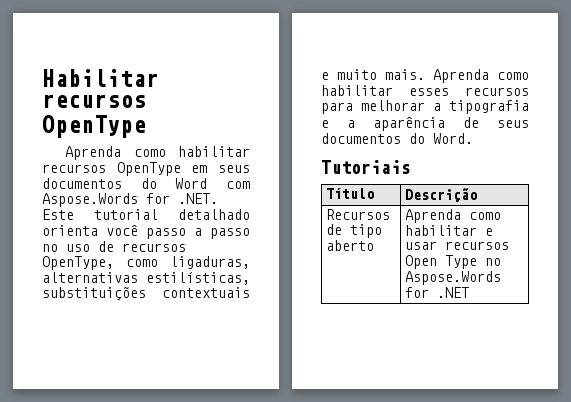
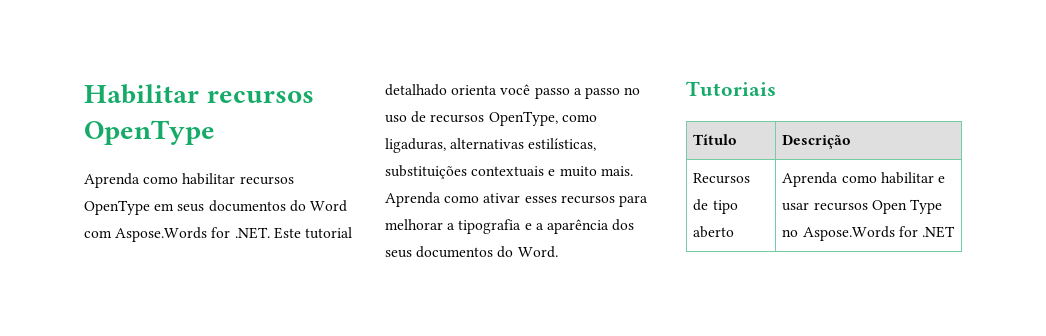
[321,85,393,96] habilitar -> [483,193,521,203] ativar
[463,117,479,128] de -> [612,219,635,231] dos

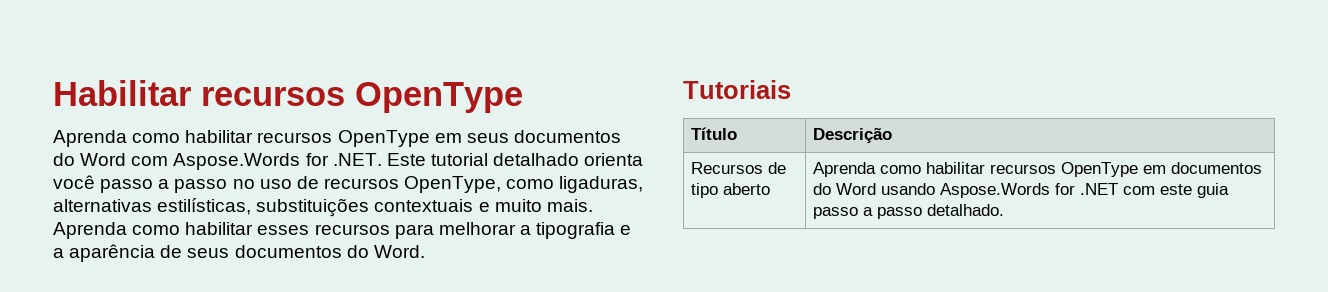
[483,193,521,203] ativar -> [185,222,254,235] habilitar
[612,219,635,231] dos -> [160,245,183,258] de
[937,176,945,183] [782,199,942,214] [782,226,955,241] e usar recursos Open Type no Aspose.Words for .NET -> [989,162,1262,177] [812,183,1229,198] [812,204,1004,219] recursos OpenType em documentos do Word usando Aspose.Words for .NET com este guia passo a passo detalhado.

